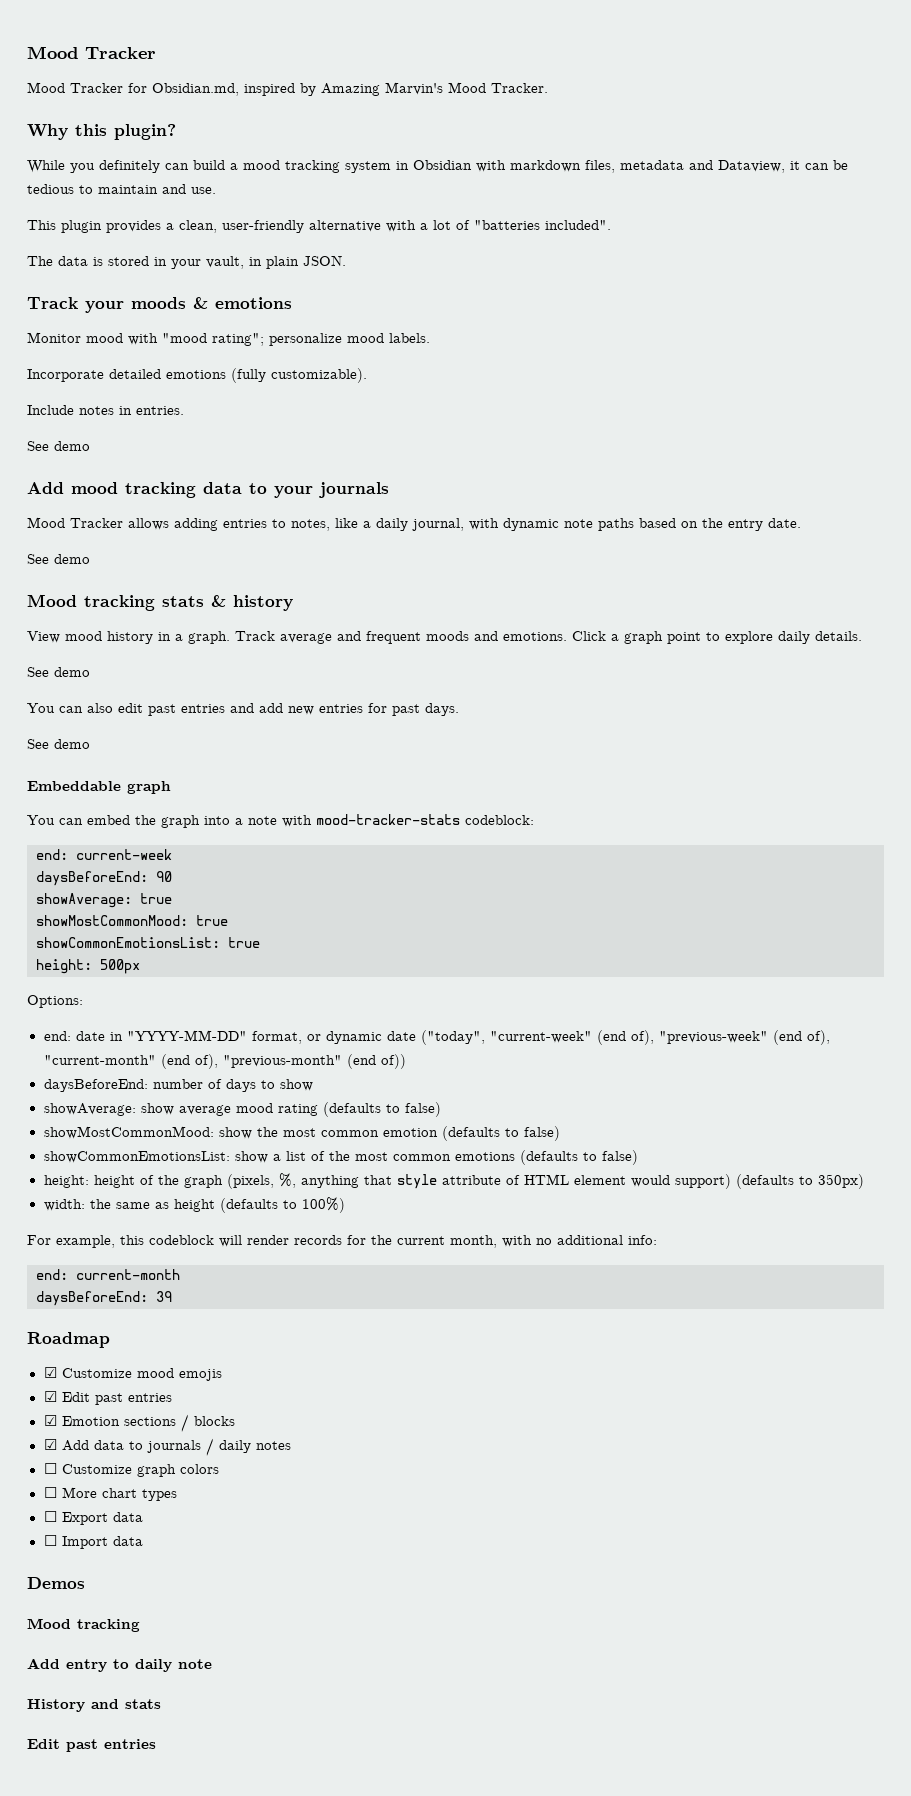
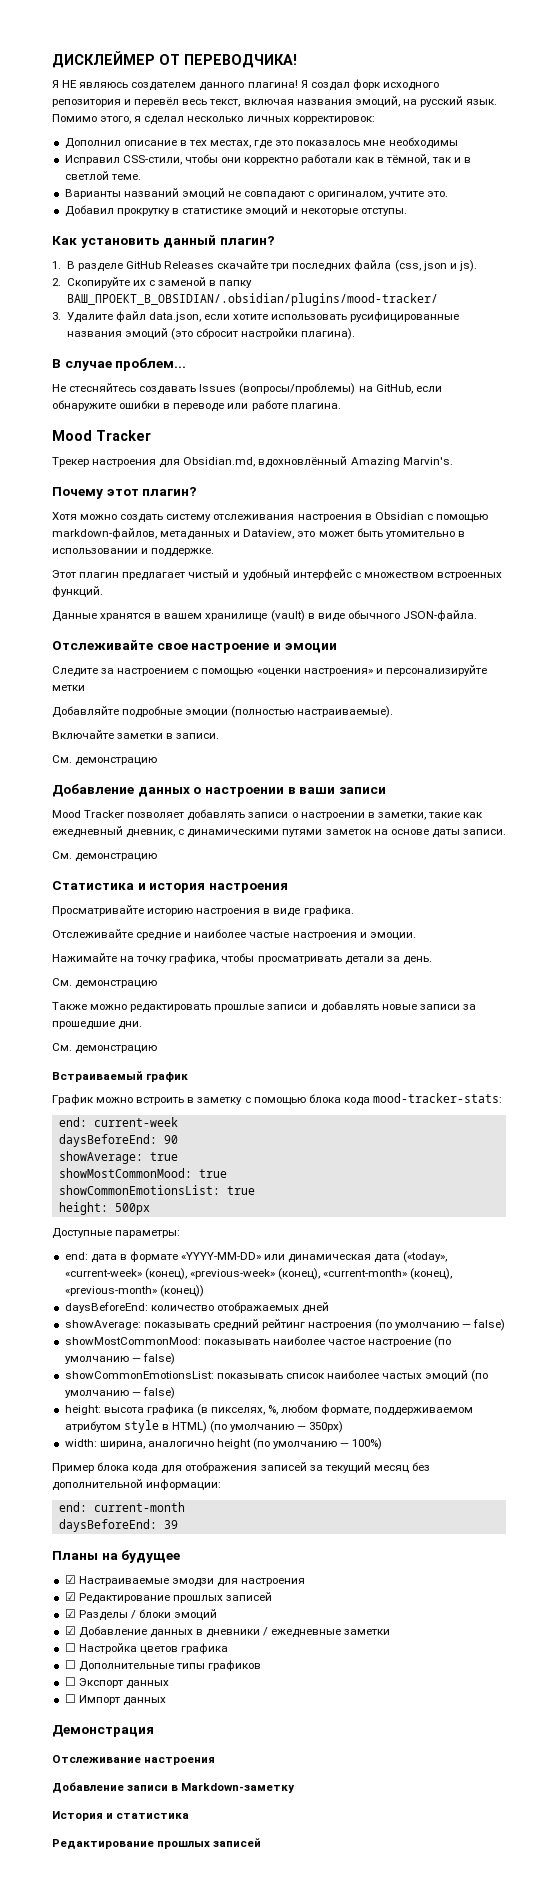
[27,46,156,59] [27,82,548,96] [27,124,176,140] [27,160,848,173] [27,184,216,194] [27,220,611,233] [27,255,346,269] [27,297,292,313] [27,332,430,346] [27,368,367,383] [27,405,184,415] [27,441,90,451] [27,482,389,498] [27,517,801,531] [27,554,90,564] [27,594,293,611] [27,631,862,644] [27,667,90,677] [27,703,459,716] [27,739,90,749] [27,781,171,794] [27,814,534,828] Mood Tracker // Mood Tracker for Obsidian.md, inspired by Amazing Marvin's Mood Tracker. // Why this plugin? // While you definitely can build a mood tracking system in Obsidian with markdown files, metadata and Dataview, it can be tedious to maintain and use. // This plugin provides a clean, user-friendly alternative with a lot of "batteries included". // The data is stored in your vault, in plain JSON. // Track your moods & emotions // Monitor mood with "mood rating"; personalize mood labels. // Incorporate detailed emotions (fully customizable). // Include notes in entries. // See demo // Add mood tracking data to your journals // Mood Tracker allows adding entries to notes, like a daily journal, with dynamic note paths based on the entry date. // See demo // Mood tracking stats & history // View mood history in a graph. Track average and frequent moods and emotions. Click a graph point to explore daily details. // See demo // You can also edit past entries and add new entries for past days. // See demo // Embeddable graph // You can embed the graph into a note with mood-tracker-stats codeblock: -> [52,51,297,68] [52,79,439,91] [52,96,498,107] [52,114,375,125] [64,137,458,149] [64,154,471,165] [64,171,141,180] [64,188,449,200] [64,205,408,217] [52,235,275,248] [52,260,477,272] [52,277,253,288] [66,293,438,306] [52,311,460,323] [66,328,356,340] [52,358,187,371] [52,383,442,395] [52,400,341,412] [52,430,151,441] [52,456,453,468] [52,487,198,499] [52,512,488,523] [52,528,465,540] [52,548,215,557] [52,569,502,581] [52,586,103,597] [52,610,477,622] [52,640,337,653] [52,665,487,677] [52,685,85,691] [52,706,394,718] [52,730,220,739] [52,755,158,766] [52,784,386,797] [52,809,484,821] [52,826,506,838] [52,851,158,862] [52,881,288,893] [52,905,354,917] [52,929,416,941] [52,953,432,965] [52,978,158,989] [52,1001,476,1013] [52,1021,143,1030] [52,1043,158,1054] [52,1071,189,1082] [52,1093,502,1106] ДИСКЛЕЙМЕР ОТ ПЕРЕВОДЧИКА! // Я НЕ являюсь создателем данного плагина! Я создал форк исходного репозитория и перевёл весь текст, включая названия эмоций, на русский язык. Помимо этого, я сделал несколько личных корректировок: // Дополнил описание в тех местах, где это показалось мне необходимы // Исправил CSS-стили, чтобы они корректно работали как в тёмной, так и в светлой теме. // Варианты названий эмоций не совпадают с оригиналом, учтите это. // Добавил прокрутку в статистике эмоций и некоторые отступы. // Как установить данный плагин? // 1. В разделе GitHub Releases скачайте три последних файла (css, json и js). // 2. Скопируйте их с заменой в папку ВАШ_ПРОЕКТ_В_OBSIDIAN/.obsidian/plugins/mood-tracker/ // 3. Удалите файл data.json, если хотите использовать русифицированные названия эмоций (это сбросит настройки плагина). // В случае проблем... // Не стесняйтесь создавать Issues (вопросы/проблемы) на GitHub, если обнаружите ошибки в переводе или работе плагина. // Mood Tracker // Трекер настроения для Obsidian.md, вдохновлённый Amazing Marvin's. // Почему этот плагин? // Хотя можно создать систему отслеживания настроения в Obsidian с помощью markdown-файлов, метаданных и Dataview, это может быть утомительно в использовании и поддержке. // Этот плагин предлагает чистый и удобный интерфейс с множеством встроенных функций. // Данные хранятся в вашем хранилище (vault) в виде обычного JSON-файла. // Отслеживайте свое настроение и эмоции // Следите за настроением с помощью «оценки настроения» и персонализируйте метки // Добавляйте подробные эмоции (полностью настраиваемые). // Включайте заметки в записи. // См. демонстрацию // Добавление данных о настроении в ваши записи // Mood Tracker позволяет добавлять записи о настроении в заметки, такие как ежедневный дневник, с динамическими путями заметок на основе даты записи. // См. демонстрацию // Статистика и история настроения // Просматривайте историю настроения в виде графика. // Отслеживайте средние и наиболее частые настроения и эмоции. // Нажимайте на точку графика, чтобы просматривать детали за день. // См. демонстрацию // Также можно редактировать прошлые записи и добавлять новые записи за прошедшие дни. // См. демонстрацию // Встраиваемый график // График можно встроить в заметку с помощью блока кода mood-tracker-stats:
[27,995,83,1008] [43,1030,830,1045] [43,1054,406,1069] [43,1079,313,1092] [43,1102,441,1117] [43,1126,560,1141] [43,1150,638,1165] [43,1173,864,1189] [43,1197,345,1213] [27,1235,657,1248] [36,1269,180,1280] [36,1291,172,1306] [27,1332,110,1348] [43,1367,222,1381] [43,1391,172,1405] [43,1414,235,1432] [43,1438,291,1456] [43,1463,219,1477] [43,1487,177,1501] [43,1511,143,1525] [43,1535,143,1549] [27,1577,85,1589] [27,1618,140,1632] [27,1658,212,1672] [27,1699,161,1712] [27,1739,156,1752] Options: // end: date in "YYYY-MM-DD" format, or dynamic date ("today", "current-week" (end of), "previous-week" (end of), "current-month" (end of), "previous-month" (end of)) // daysBeforeEnd: number of days to show // showAverage: show average mood rating (defaults to false) // showMostCommonMood: show the most common emotion (defaults to false) // showCommonEmotionsList: show a list of the most common emotions (defaults to false) // height: height of the graph (pixels, %, anything that style attribute of HTML element would support) (defaults to 350px) // width: the same as height (defaults to 100%) // For example, this codeblock will render records for the current month, with no additional info: // end: current-month // daysBeforeEnd: 39 // Roadmap // ☑ Customize mood emojis // ☑ Edit past entries // ☑ Emotion sections / blocks // ☑ Add data to journals / daily notes // ☐ Customize graph colors // ☐ More chart types // ☐ Export data // ☐ Import data // Demos // Mood tracking // Add entry to daily note // History and stats // Edit past entries -> [52,1228,181,1239] [64,1251,448,1263] [64,1268,453,1280] [64,1285,204,1297] [64,1302,329,1314] [64,1319,506,1331] [64,1336,452,1348] [64,1353,175,1365] [64,1370,489,1382] [64,1387,175,1399] [64,1404,474,1416] [64,1420,344,1433] [64,1438,383,1450] [52,1462,430,1474] [52,1479,222,1491] [58,1502,185,1512] [58,1519,178,1532] [52,1550,181,1563] [64,1575,306,1587] [64,1592,272,1604] [64,1609,218,1621] [64,1626,391,1638] [64,1643,228,1654] [64,1660,261,1672] [64,1677,169,1689] [64,1694,166,1706] [52,1725,154,1737] [52,1755,216,1765] [52,1782,296,1793] [52,1811,190,1821] [52,1838,262,1849] Доступные параметры: // end: дата в формате «YYYY-MM-DD» или динамическая дата («today», «current-week» (конец), «previous-week» (конец), «current-month» (конец), «previous-month» (конец)) // daysBeforeEnd: количество отображаемых дней // showAverage: показывать средний рейтинг настроения (по умолчанию — false) // showMostCommonMood: показывать наиболее частое настроение (по умолчанию — false) // showCommonEmotionsList: показывать список наиболее частых эмоций (по умолчанию — false) // height: высота графика (в пикселях, %, любом формате, поддерживаемом атрибутом style в HTML) (по умолчанию — 350px) // width: ширина, аналогично height (по умолчанию — 100%) // Пример блока кода для отображения записей за текущий месяц без дополнительной информации: // end: current-month // daysBeforeEnd: 39 // Планы на будущее // ☑ Настраиваемые эмодзи для настроения // ☑ Редактирование прошлых записей // ☑ Разделы / блоки эмоций // ☑ Добавление данных в дневники / ежедневные заметки // ☐ Настройка цветов графика // ☐ Дополнительные типы графиков // ☐ Экспорт данных // ☐ Импорт данных // Демонстрация // Отслеживание настроения // Добавление записи в Markdown-заметку // История и статистика // Редактирование прошлых записей

